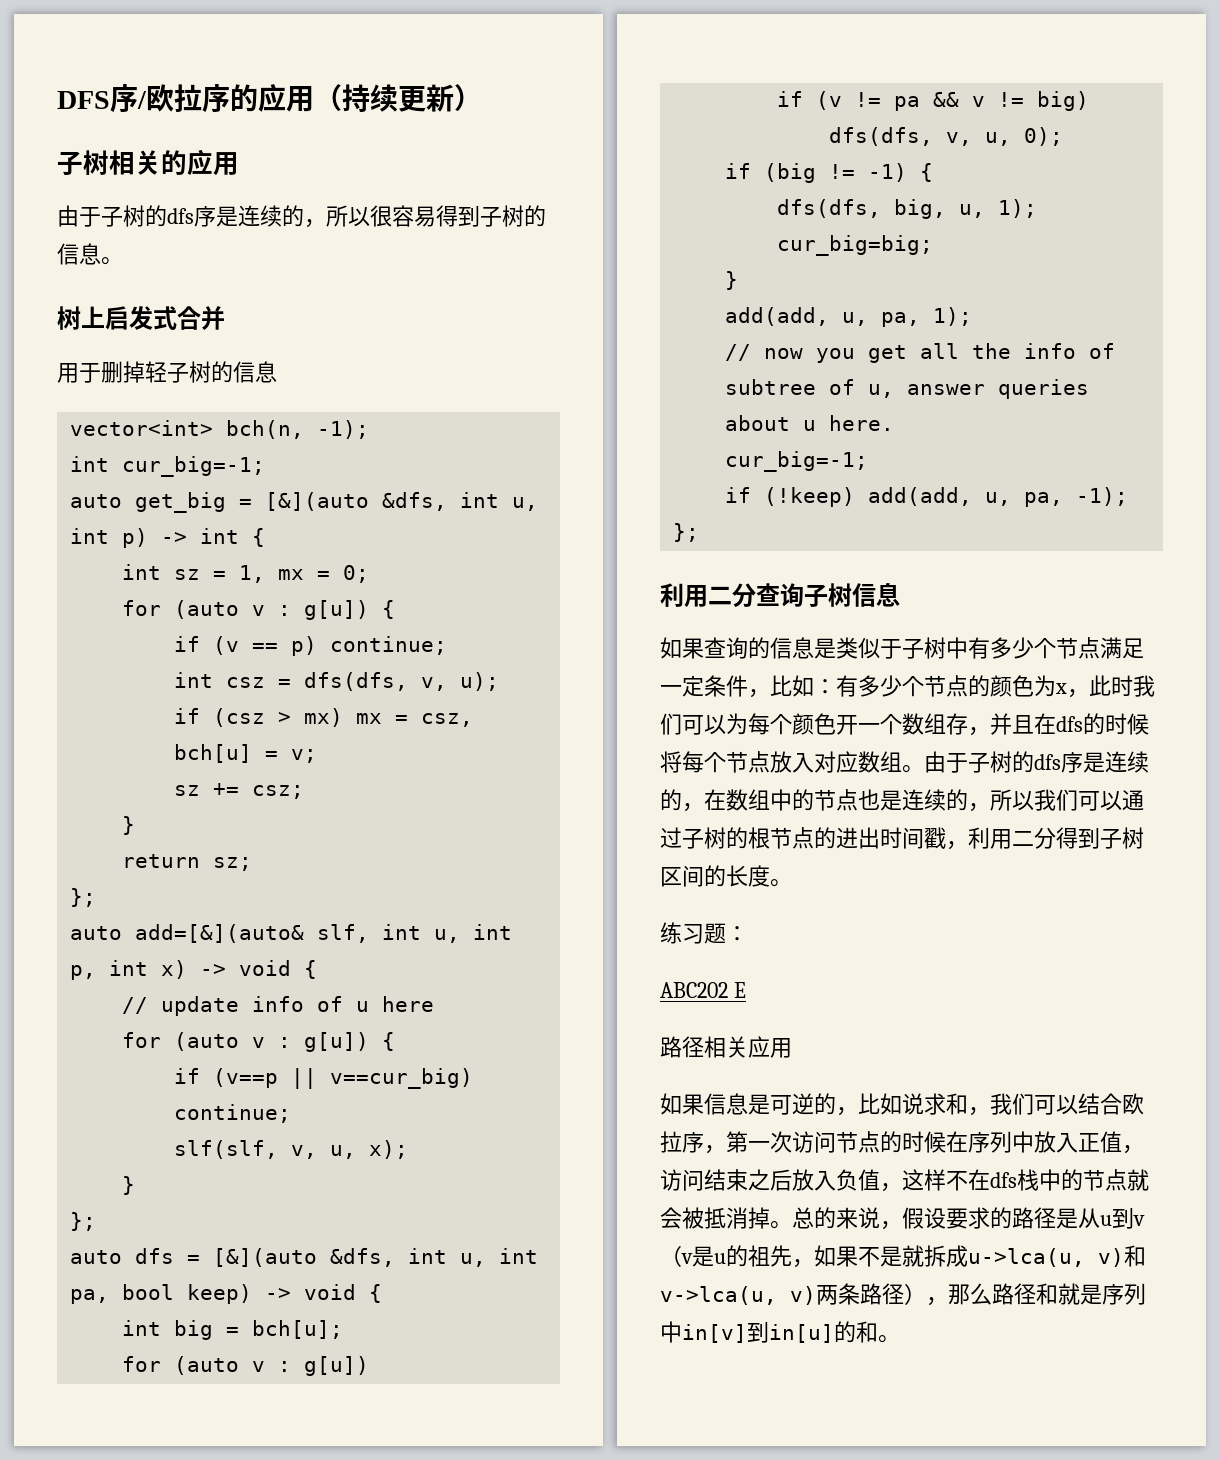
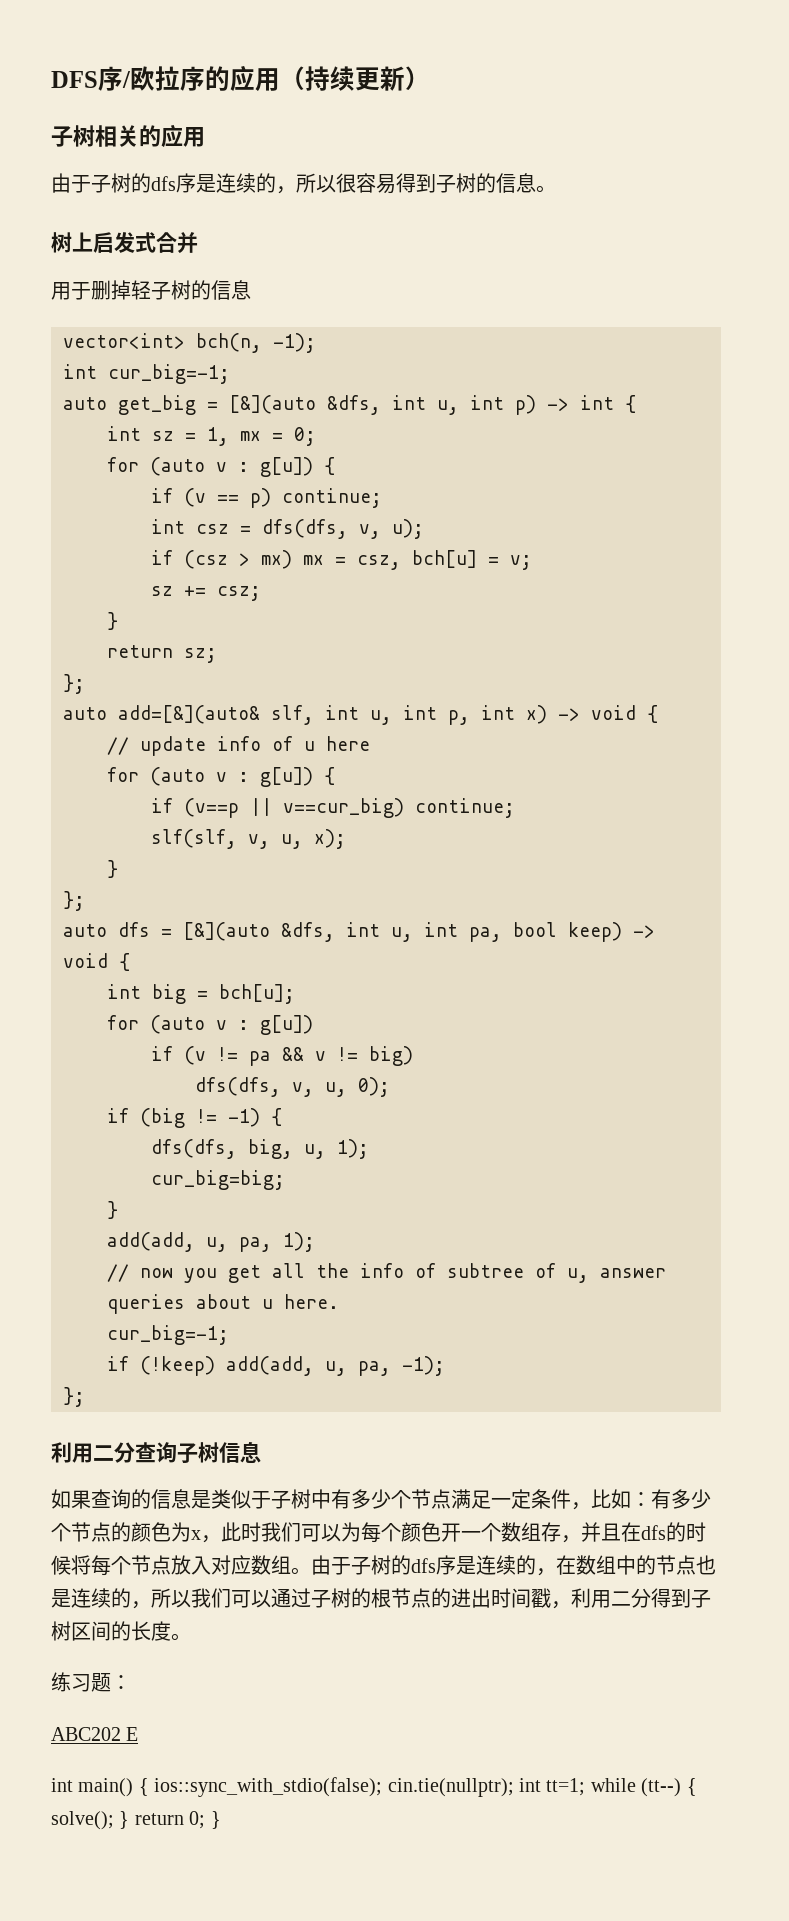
[660,1036,792,1058] [660,1093,1144,1116] [660,1131,1144,1154] [660,1169,1149,1192] [660,1207,1145,1230] [660,1245,1146,1268] [660,1283,1146,1306] [660,1321,900,1343] 路径相关应用 // 如果信息是可逆的，比如说求和，我们可以结合欧拉序，第一次访问节点的时候在序列中放入正值，访问结束之后放入负值，这样不在dfs栈中的节点就会被抵消掉。总的来说，假设要求的路径是从u到v（v是u的祖先，如果不是就拆成u->lca(u, v)和v->lca(u, v)两条路径），那么路径和就是序列中in[v]到in[u]的和。 -> [51,1777,697,1797] [51,1811,221,1830] int main() { ios::sync_with_stdio(false); cin.tie(nullptr); int tt=1; while (tt--) { solve(); } return 0; }

